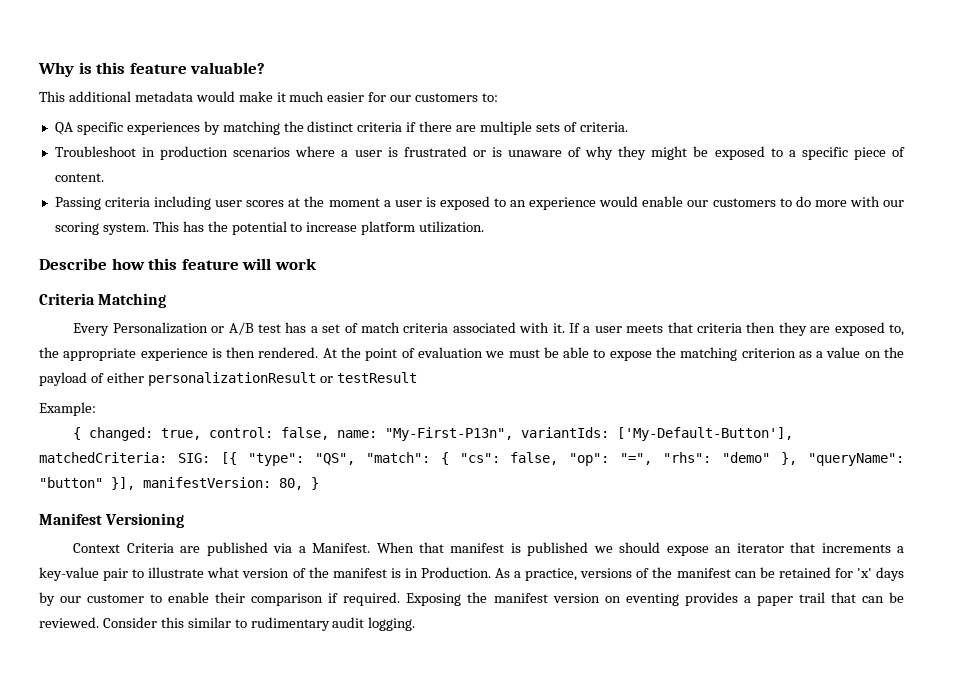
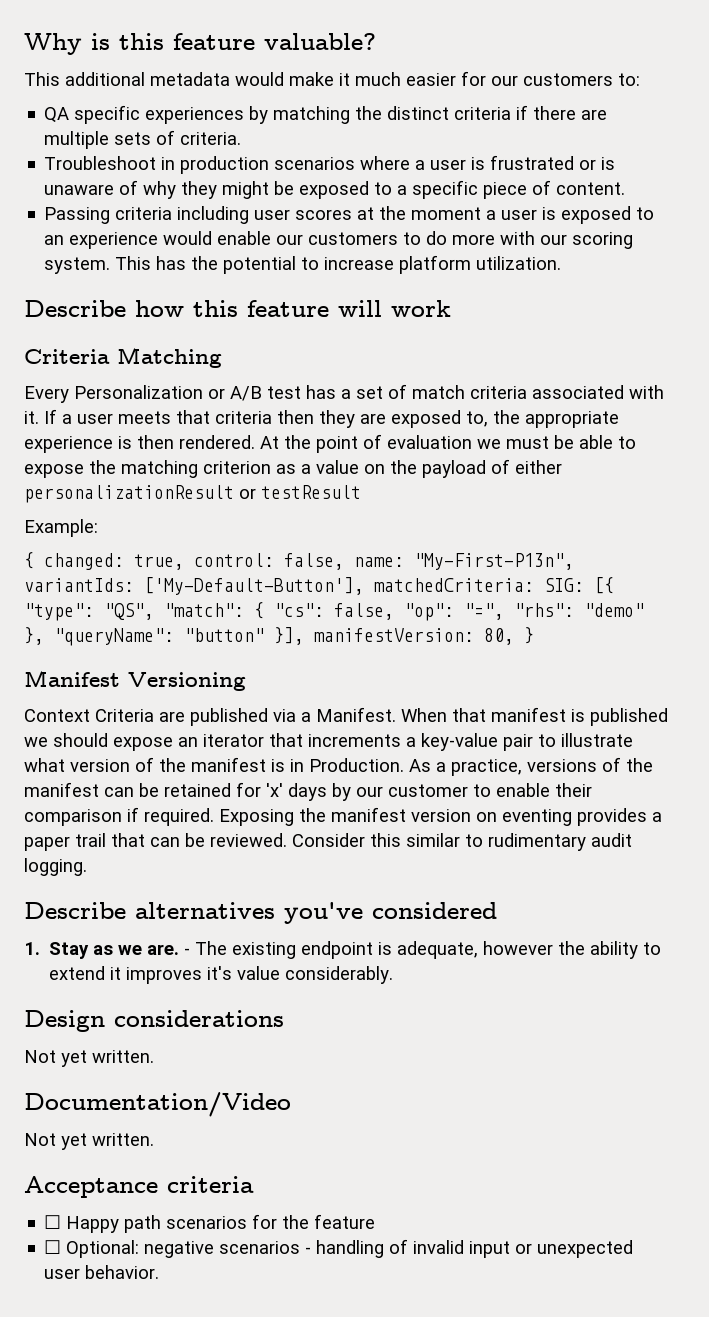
(416, 624) none -> [24,902,497,924] [24,941,662,959] [49,966,394,984] [24,1010,284,1032] [24,1050,154,1067] [24,1092,291,1117] [24,1133,154,1150] [24,1176,254,1198] [44,1214,376,1233] [44,1239,634,1258] [44,1265,160,1279] // Describe alternatives you've considered // 1. Stay as we are. - The existing endpoint is adequate, however the ability to extend it improves it's value considerably. // Design considerations // Not yet written. // Documentation/Video // Not yet written. // Acceptance criteria // ☐ Happy path scenarios for the feature // ☐ Optional: negative scenarios - handling of invalid input or unexpected user behavior.

